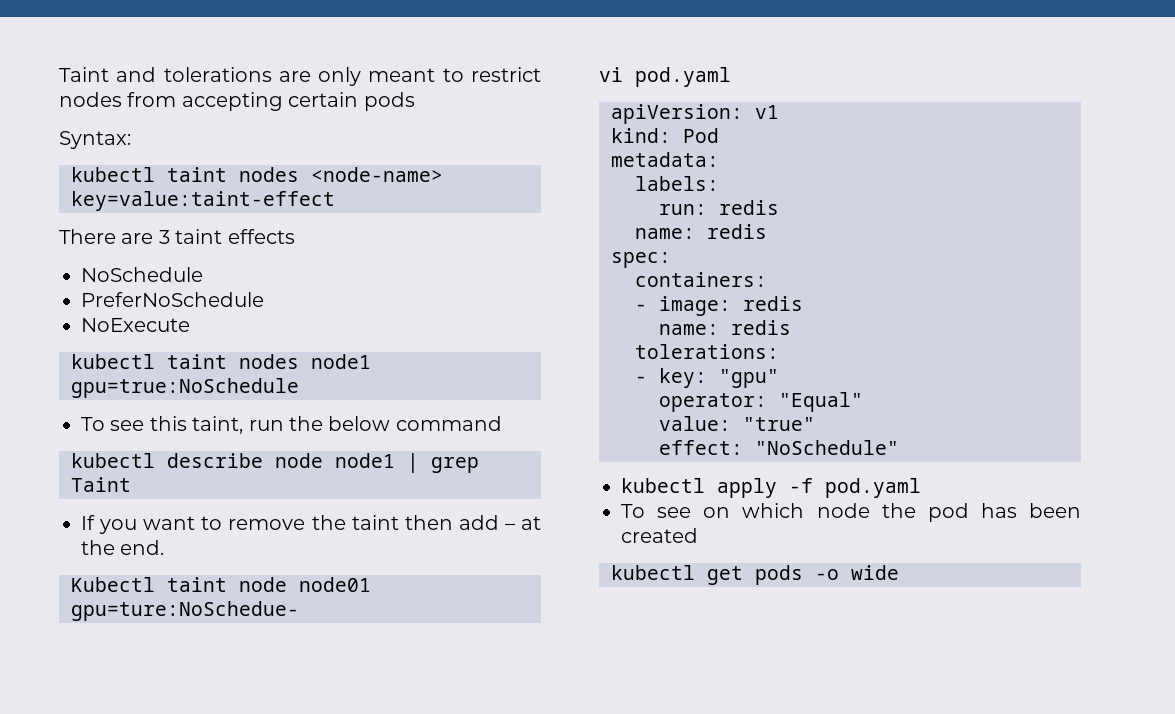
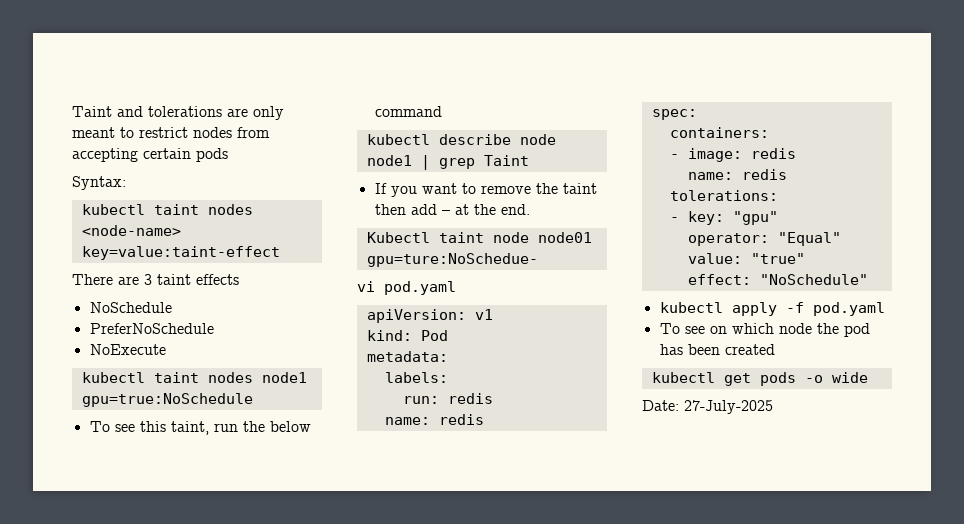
(899, 572) none -> [642,400,773,414] // Date: 27-July-2025

